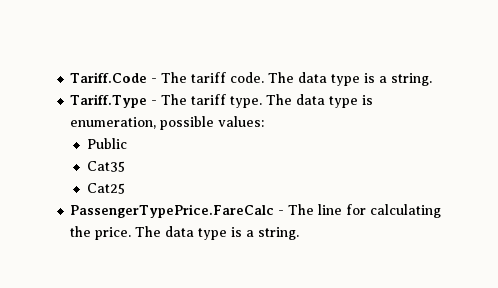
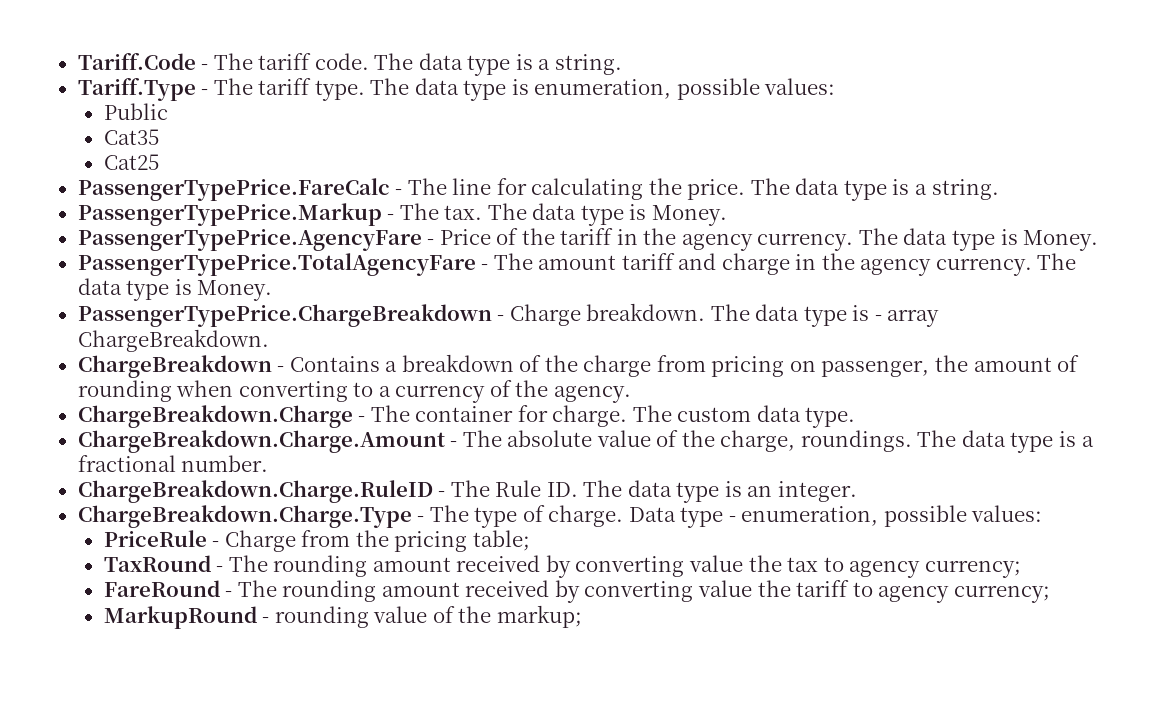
(300, 233) none -> [77,203,727,226] [77,228,1099,251] [77,253,1077,276] [77,278,273,301] [77,303,940,327] [77,329,269,352] [77,354,1080,378] [77,380,631,403] [77,405,856,428] [77,430,1094,453] [77,455,269,472] [77,480,857,503] [77,505,1043,528] [103,530,530,552] [103,555,1021,578] [103,580,1050,603] [103,605,582,629] // PassengerTypePrice.Markup - The tax. The data type is Money. // PassengerTypePrice.AgencyFare - Price of the tariff in the agency currency. The data type is Money. // PassengerTypePrice.TotalAgencyFare - The amount tariff and charge in the agency currency. The data type is Money. // PassengerTypePrice.ChargeBreakdown - Charge breakdown. The data type is - array ChargeBreakdown. // ChargeBreakdown - Contains a breakdown of the charge from pricing on passenger, the amount of rounding when converting to a currency of the agency. // ChargeBreakdown.Charge - The container for charge. The custom data type. // ChargeBreakdown.Charge.Amount - The absolute value of the charge, roundings. The data type is a fractional number. // ChargeBreakdown.Charge.RuleID - The Rule ID. The data type is an integer. // ChargeBreakdown.Charge.Type - The type of charge. Data type - enumeration, possible values: // PriceRule - Сharge from the pricing table; // TaxRound - The rounding amount received by converting value the tax to agency currency; // FareRound - The rounding amount received by converting value the tariff to agency currency; // MarkupRound - rounding value of the markup;

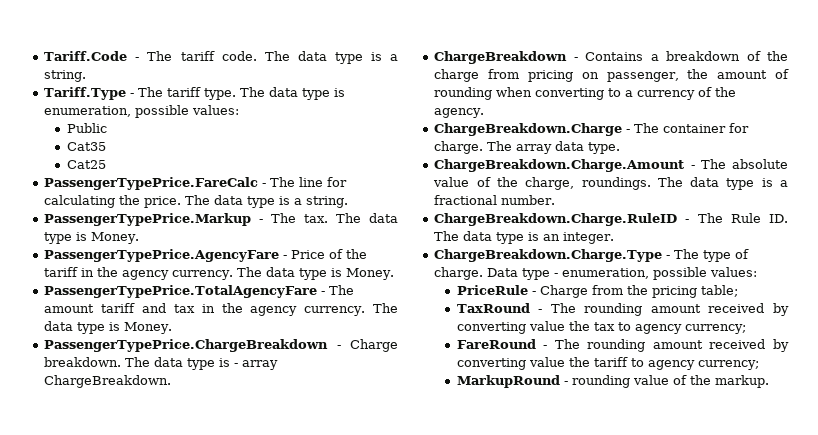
[721,253,790,275] charge -> [173,304,195,313] tax
[677,407,752,422] custom -> [516,144,553,154] array
[496,605,582,628] markup; -> [714,375,769,388] markup.

